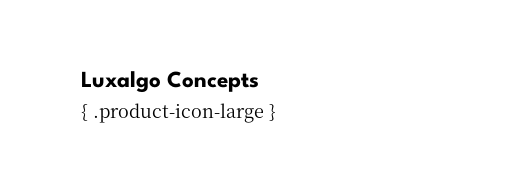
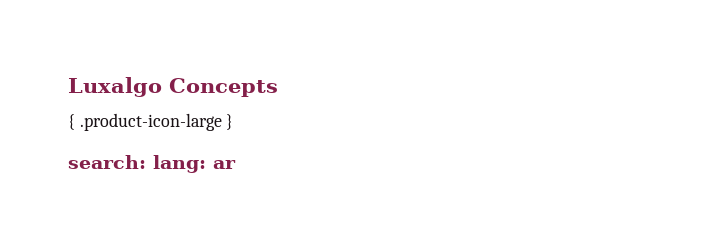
(276, 112) none -> [68,155,236,173] // search: lang: ar

